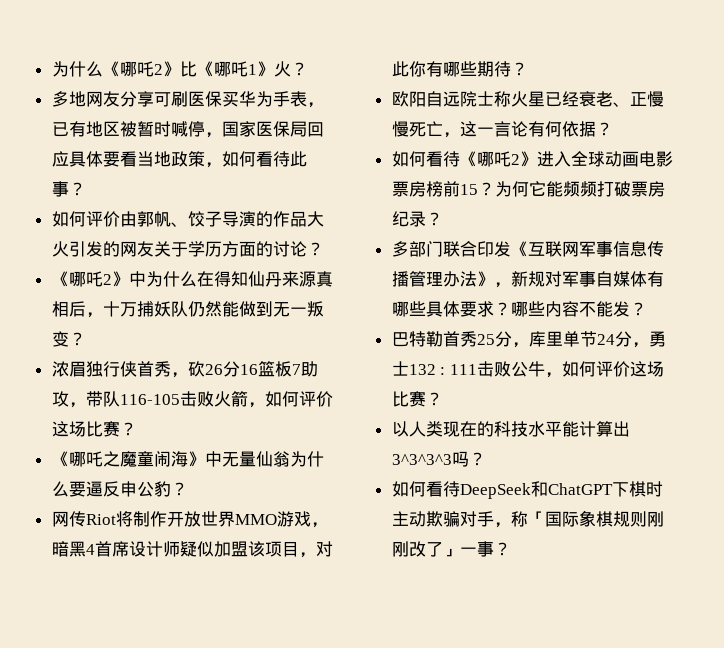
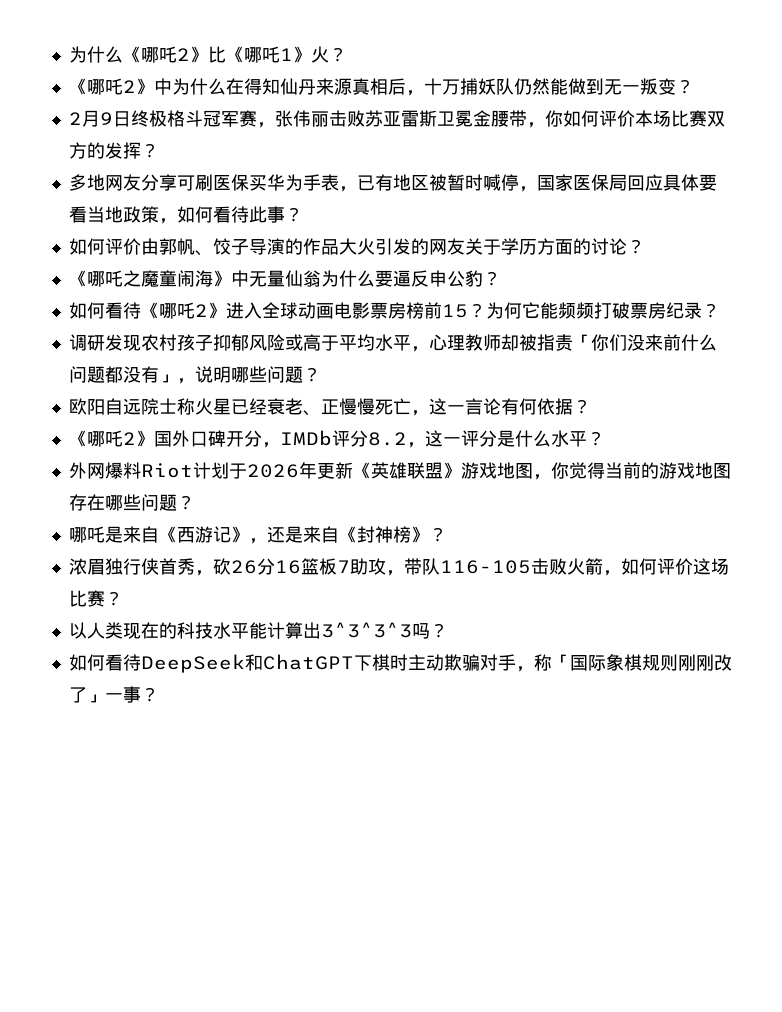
(308, 69) none -> [68,78,694,96] [68,110,725,128] [68,142,159,159] // 《哪吒2》中为什么在得知仙丹来源真相后，十万捕妖队仍然能做到无一叛变？ // 2月9日终极格斗冠军赛，张伟丽击败苏亚雷斯卫冕金腰带，你如何评价本场比赛双方的发挥？
[51,271,333,287] [51,301,324,318] [51,331,86,347] [51,361,318,378] [51,391,333,408] [51,421,137,437] // 《哪吒2》中为什么在得知仙丹来源真相后，十万捕妖队仍然能做到无一叛变？ // 浓眉独行侠首秀，砍26分16篮板7助攻，带队116-105击败火箭，如何评价这场比赛？ -> (645, 246) none
[51,511,328,528] [51,541,333,558] [391,61,528,77] [391,91,664,107] [391,121,613,138] // 网传Riot将制作开放世界MMO游戏，暗黑4首席设计师疑似加盟该项目，对此你有哪些期待？ // 欧阳自远院士称火星已经衰老、正慢慢死亡，这一言论有何依据？ -> (501, 278) none
[391,241,664,257] [391,271,664,288] [391,301,647,317] [391,331,666,348] [391,361,545,377] 多部门联合印发《互联网军事信息传播管理办法》，新规对军事自媒体有哪些具体要求？哪些内容不能发？ // 巴特勒首秀25分，库里单节24分，勇士132 : 111击败公牛 -> [68,334,717,352] [68,366,321,384] [68,398,591,416] [68,430,605,448] [68,462,731,480] [68,494,195,511] [68,526,447,544] [68,558,603,576] 调研发现农村孩子抑郁风险或高于平均水平，心理教师却被指责「你们没来前什么问题都没有」，说明哪些问题？ // 欧阳自远院士称火星已经衰老、正慢慢死亡，这一言论有何依据？ // 《哪吒2》国外口碑开分，IMDb评分8.2，这一评分是什么水平？ // 外网爆料Riot计划于2026年更新《英雄联盟》游戏地图，你觉得当前的游戏地图存在哪些问题？ // 哪吒是来自《西游记》，还是来自《封神榜》？ // 浓眉独行侠首秀，砍26分16篮板7助攻，带队116-105击败火箭

